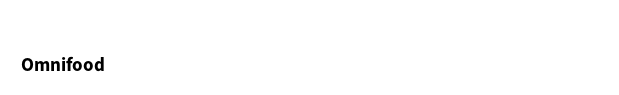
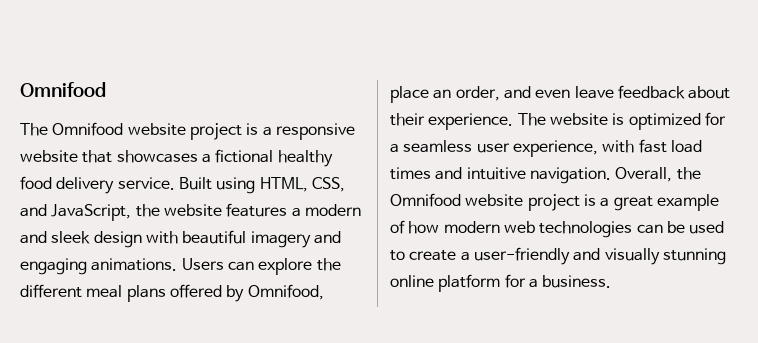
[21,56,105,72] Omnifood -> [20,82,106,97] [20,122,355,140] [20,149,333,167] [20,176,345,194] [20,203,361,221] [20,230,341,248] [20,258,341,275] [20,284,324,302] [390,85,731,103] [390,112,726,130] [390,139,702,157] [390,167,701,184] [390,193,719,211] [390,220,725,238] [390,247,726,265] [390,274,612,292] Omnifood // The Omnifood website project is a responsive website that showcases a fictional healthy food delivery service. Built using HTML, CSS, and JavaScript, the website features a modern and sleek design with beautiful imagery and engaging animations. Users can explore the different meal plans offered by Omnifood, place an order, and even leave feedback about their experience. The website is optimized for a seamless user experience, with fast load times and intuitive navigation. Overall, the Omnifood website project is a great example of how modern web technologies can be used to create a user-friendly and visually stunning online platform for a business.

